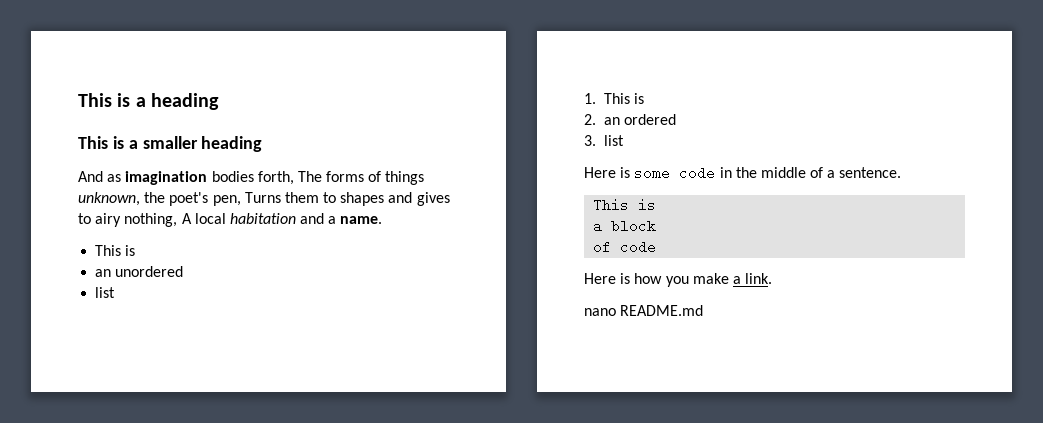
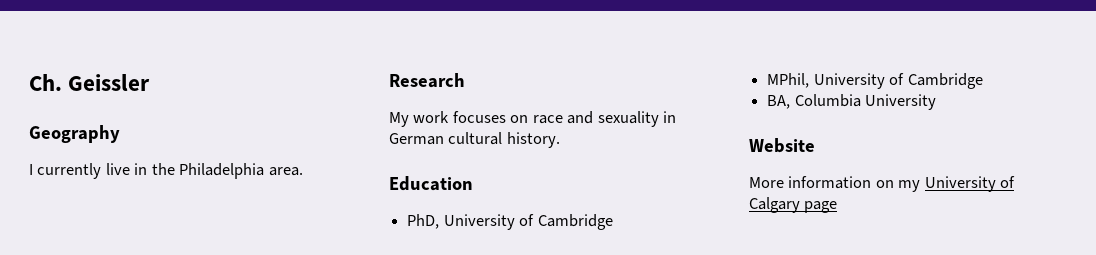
[78,93,219,110] [78,136,263,152] [78,171,425,185] [78,192,450,206] [78,213,383,227] [95,245,136,256] [95,266,184,277] [95,287,116,298] [584,93,644,104] [584,114,676,125] [584,135,624,146] [584,166,902,180] [593,198,657,212] [593,219,657,233] [593,240,657,254] [584,273,773,287] [584,305,704,316] This is a heading // This is a smaller heading // And as imagination bodies forth, The forms of things unknown, the poet's pen, Turns them to shapes and gives to airy nothing, A local habitation and a name. // This is // an unordered // list // 1. This is // 2. an ordered // 3. list // Here is some code in the middle of a sentence. // This is // a block // of code // Here is how you make a link. // nano README.md -> [29,74,151,91] [29,125,120,143] [29,163,303,179] [389,73,465,88] [389,111,677,127] [389,132,560,148] [389,176,473,191] [407,214,613,230] [767,73,983,89] [767,94,937,110] [749,138,815,153] [749,176,1016,192] [749,197,838,213] Ch. Geissler // Geography // I currently live in the Philadelphia area. // Research // My work focuses on race and sexuality in German cultural history. // Education // PhD, University of Cambridge // MPhil, University of Cambridge // BA, Columbia University // Website // More information on my University of Calgary page

